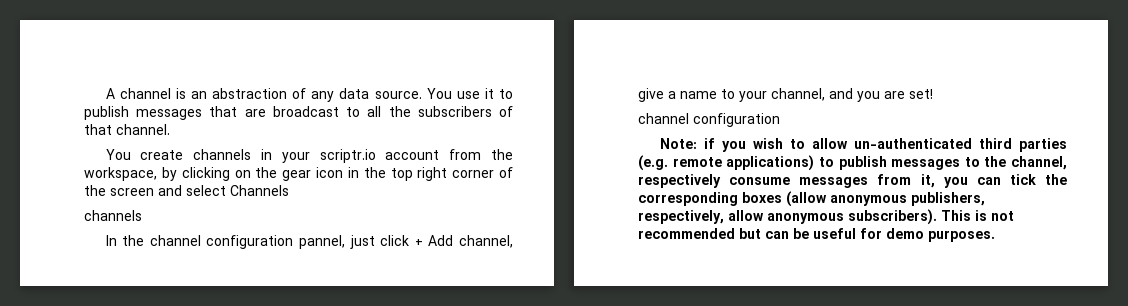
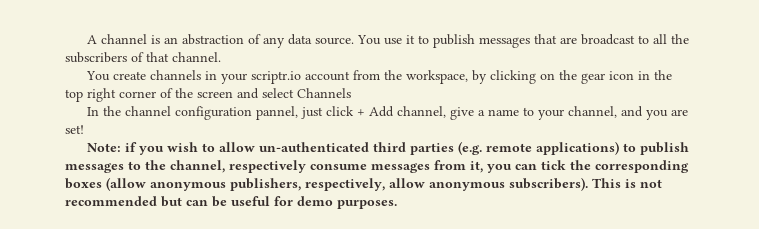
[84,210,142,221] // channels -> (351, 93) none
[638,113,780,127] // channel configuration -> (84, 129) none

